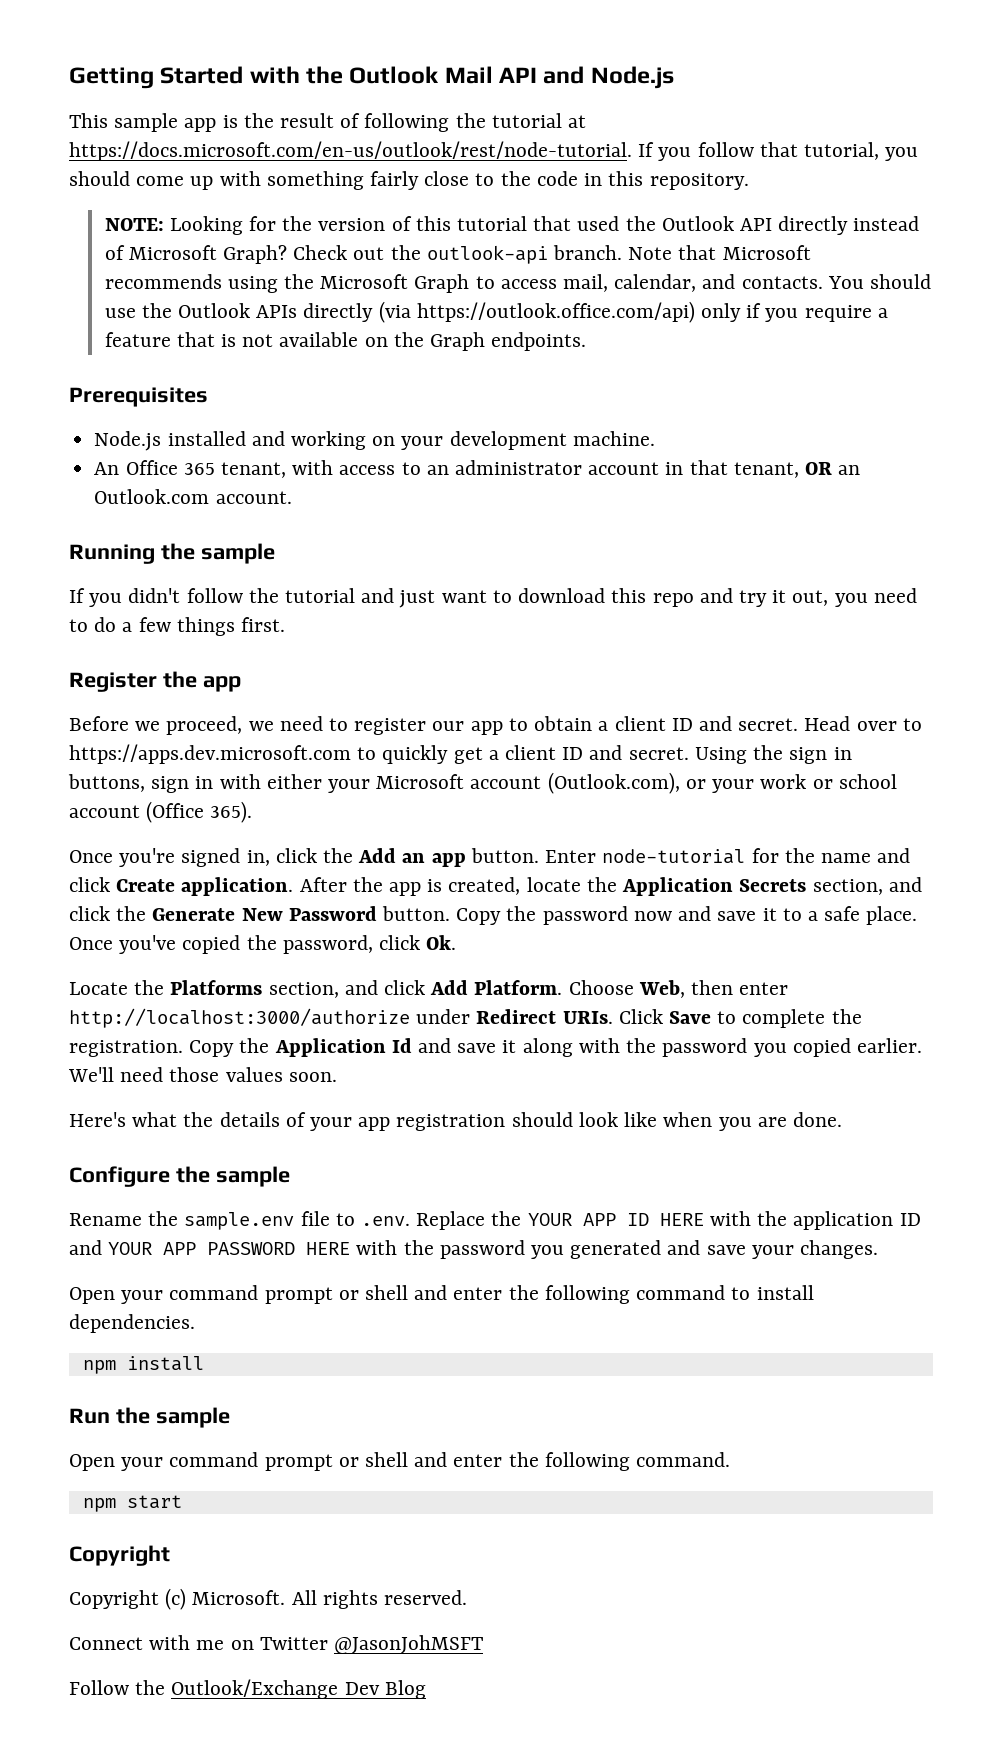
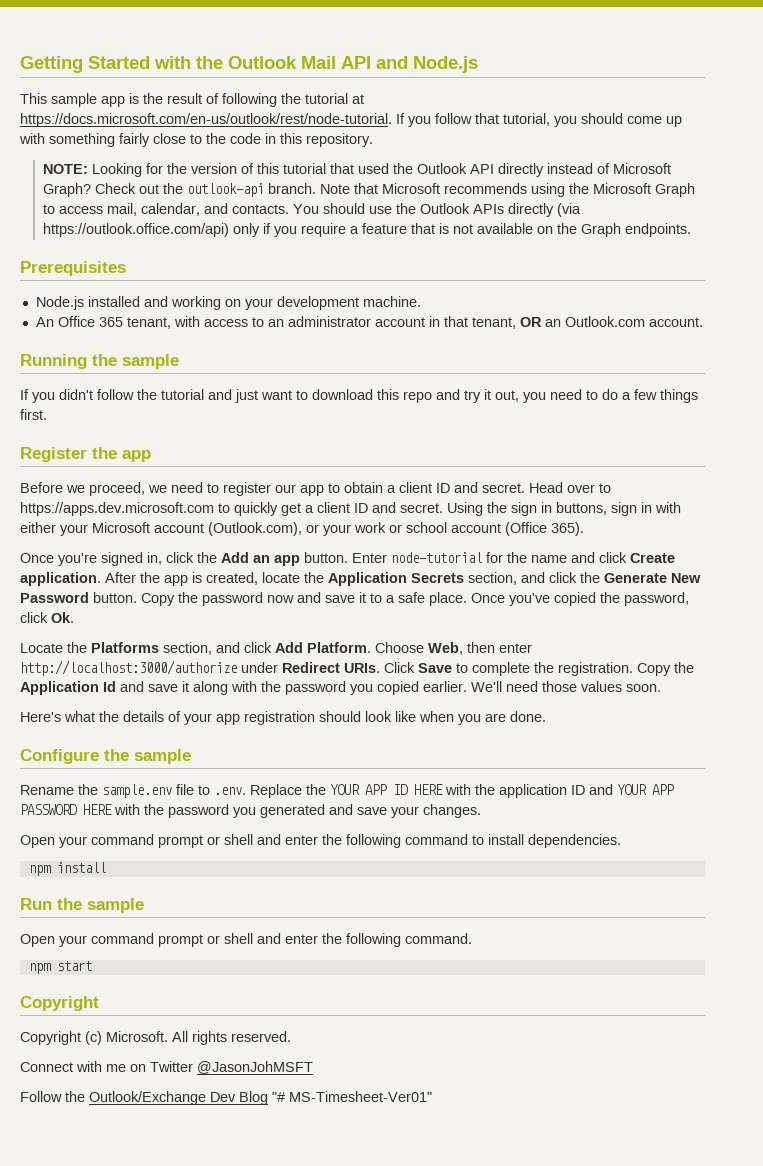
(426, 1689) none -> [272,1091,432,1102] "# MS-Timesheet-Ver01"

